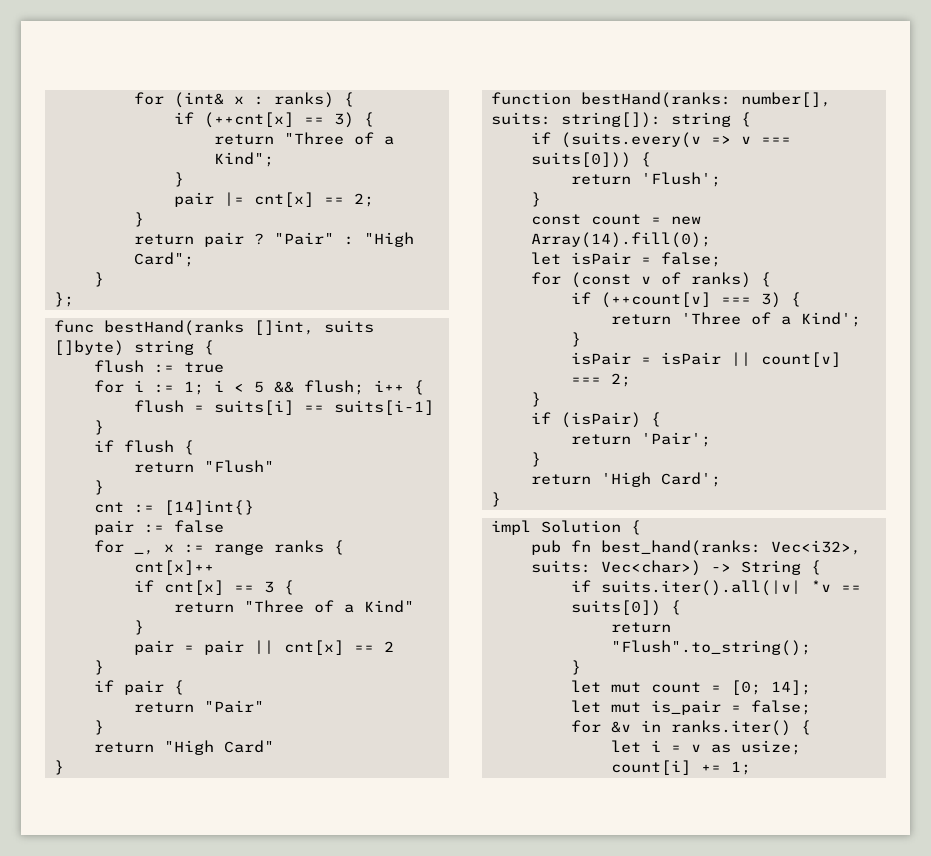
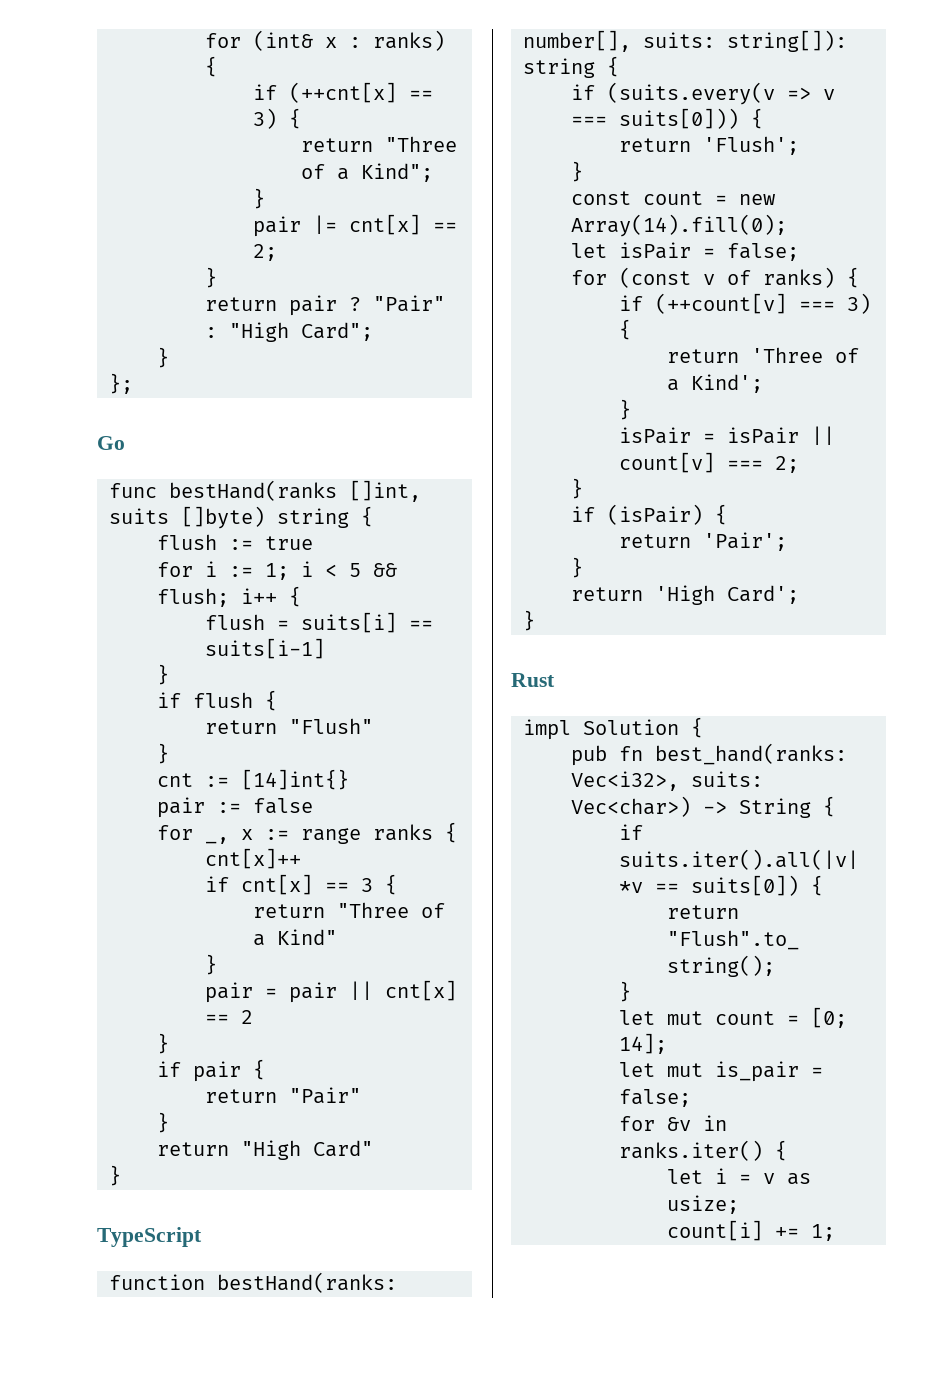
(75, 299) none -> [97,436,125,450] // Go
(65, 767) none -> [97,1227,202,1247] // TypeScript
(502, 499) none -> [511,673,555,687] // Rust

